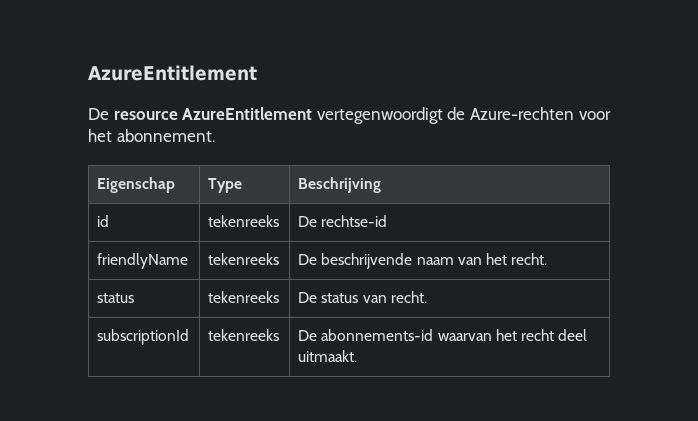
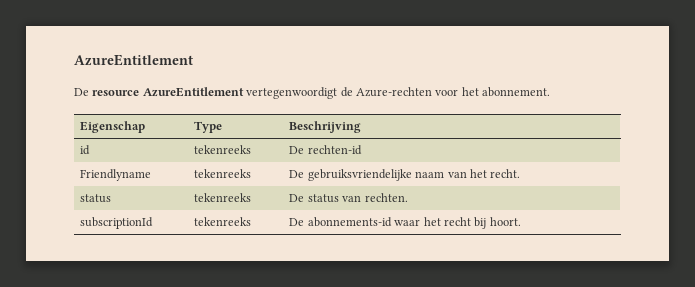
[321,215,388,227] [97,253,189,269] [208,253,280,265] [298,253,413,269] rechtse-id // friendlyName | tekenreeks | De beschrijvende -> [307,145,362,155] [80,169,152,181] [194,169,252,178] [289,169,412,181] rechten-id // Friendlyname | tekenreeks | De gebruiksvriendelijke
[390,291,427,303] recht. -> [364,193,408,202] rechten.
[437,333,492,341] waarvan -> [394,219,421,226] waar
[558,329,588,341] [298,350,358,362] deel uitmaakt. -> [474,217,521,229] bij hoort.

